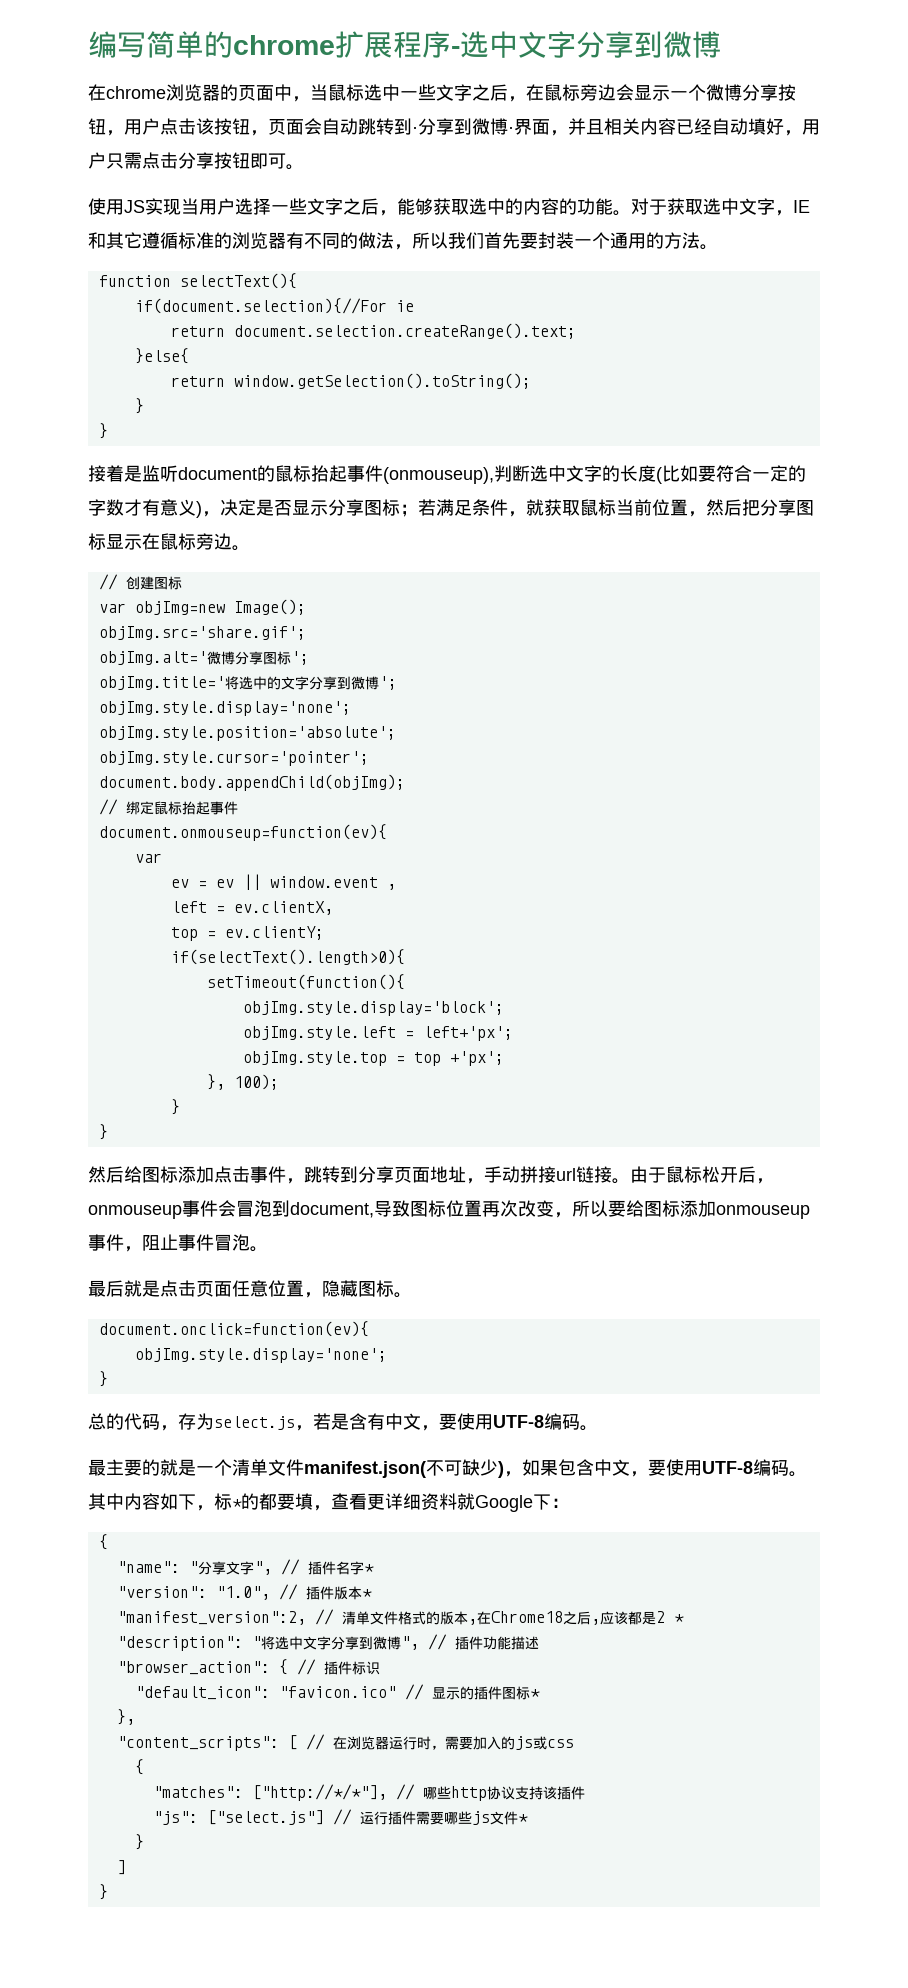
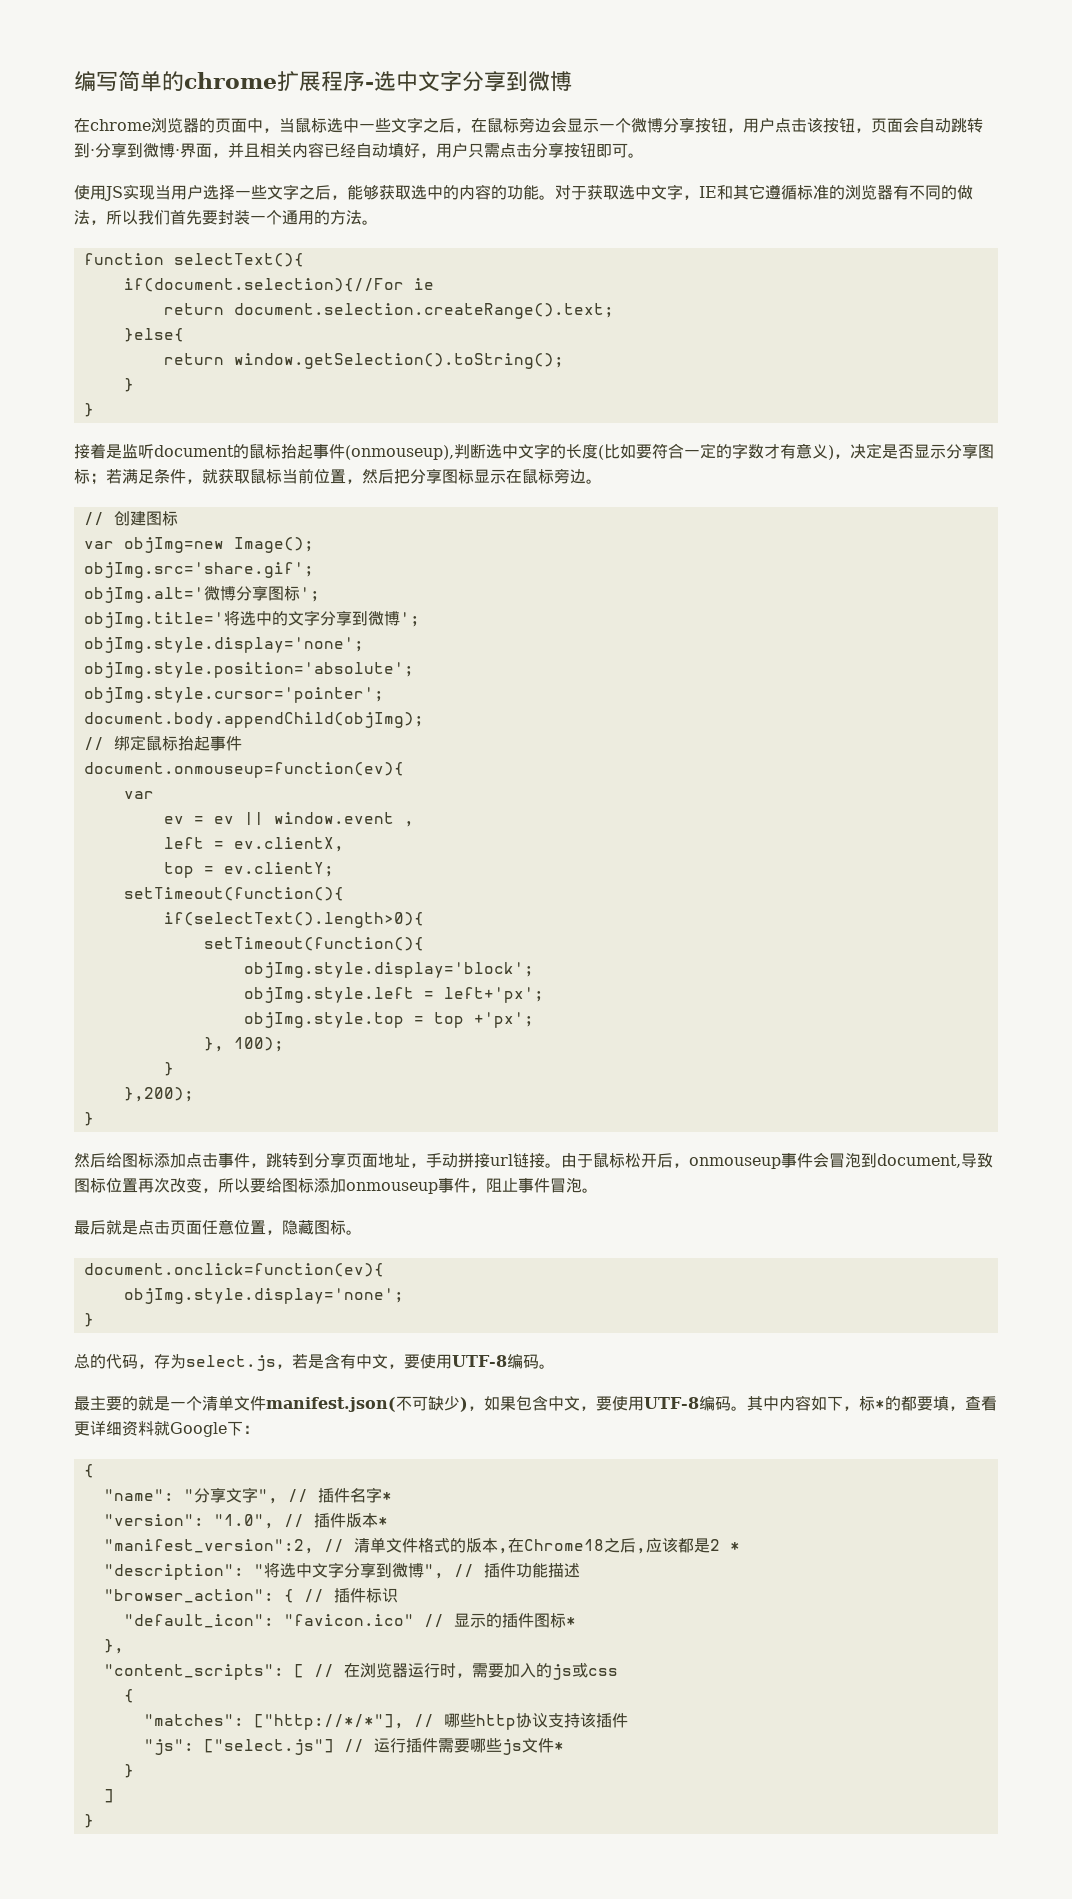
(324, 933) none -> [123,887,344,901] // setTimeout(function(){
(180, 1107) none -> [123,1087,194,1102] // },200);

